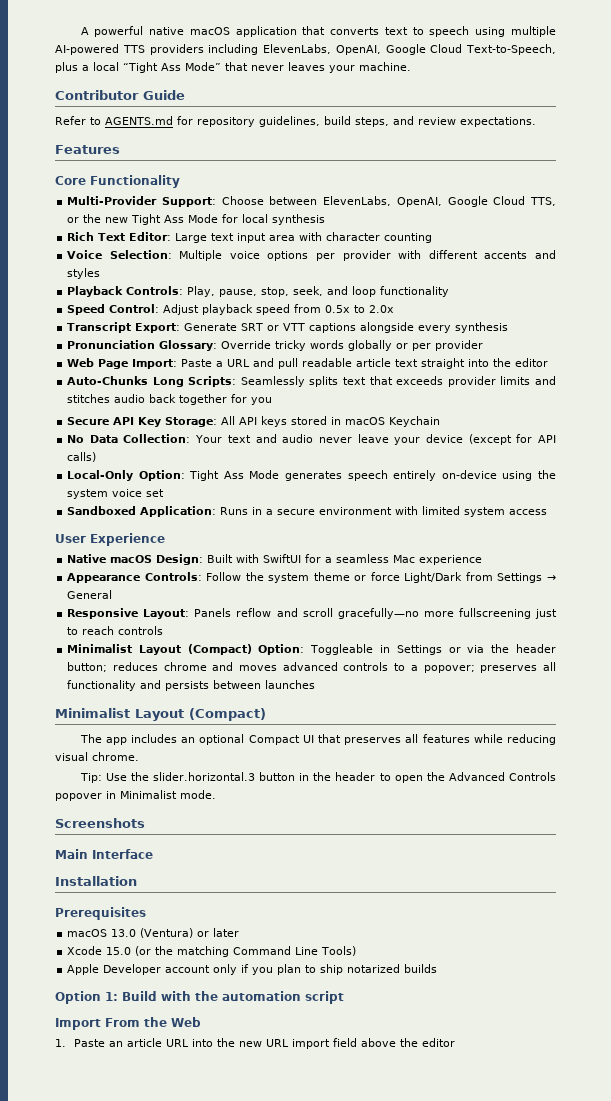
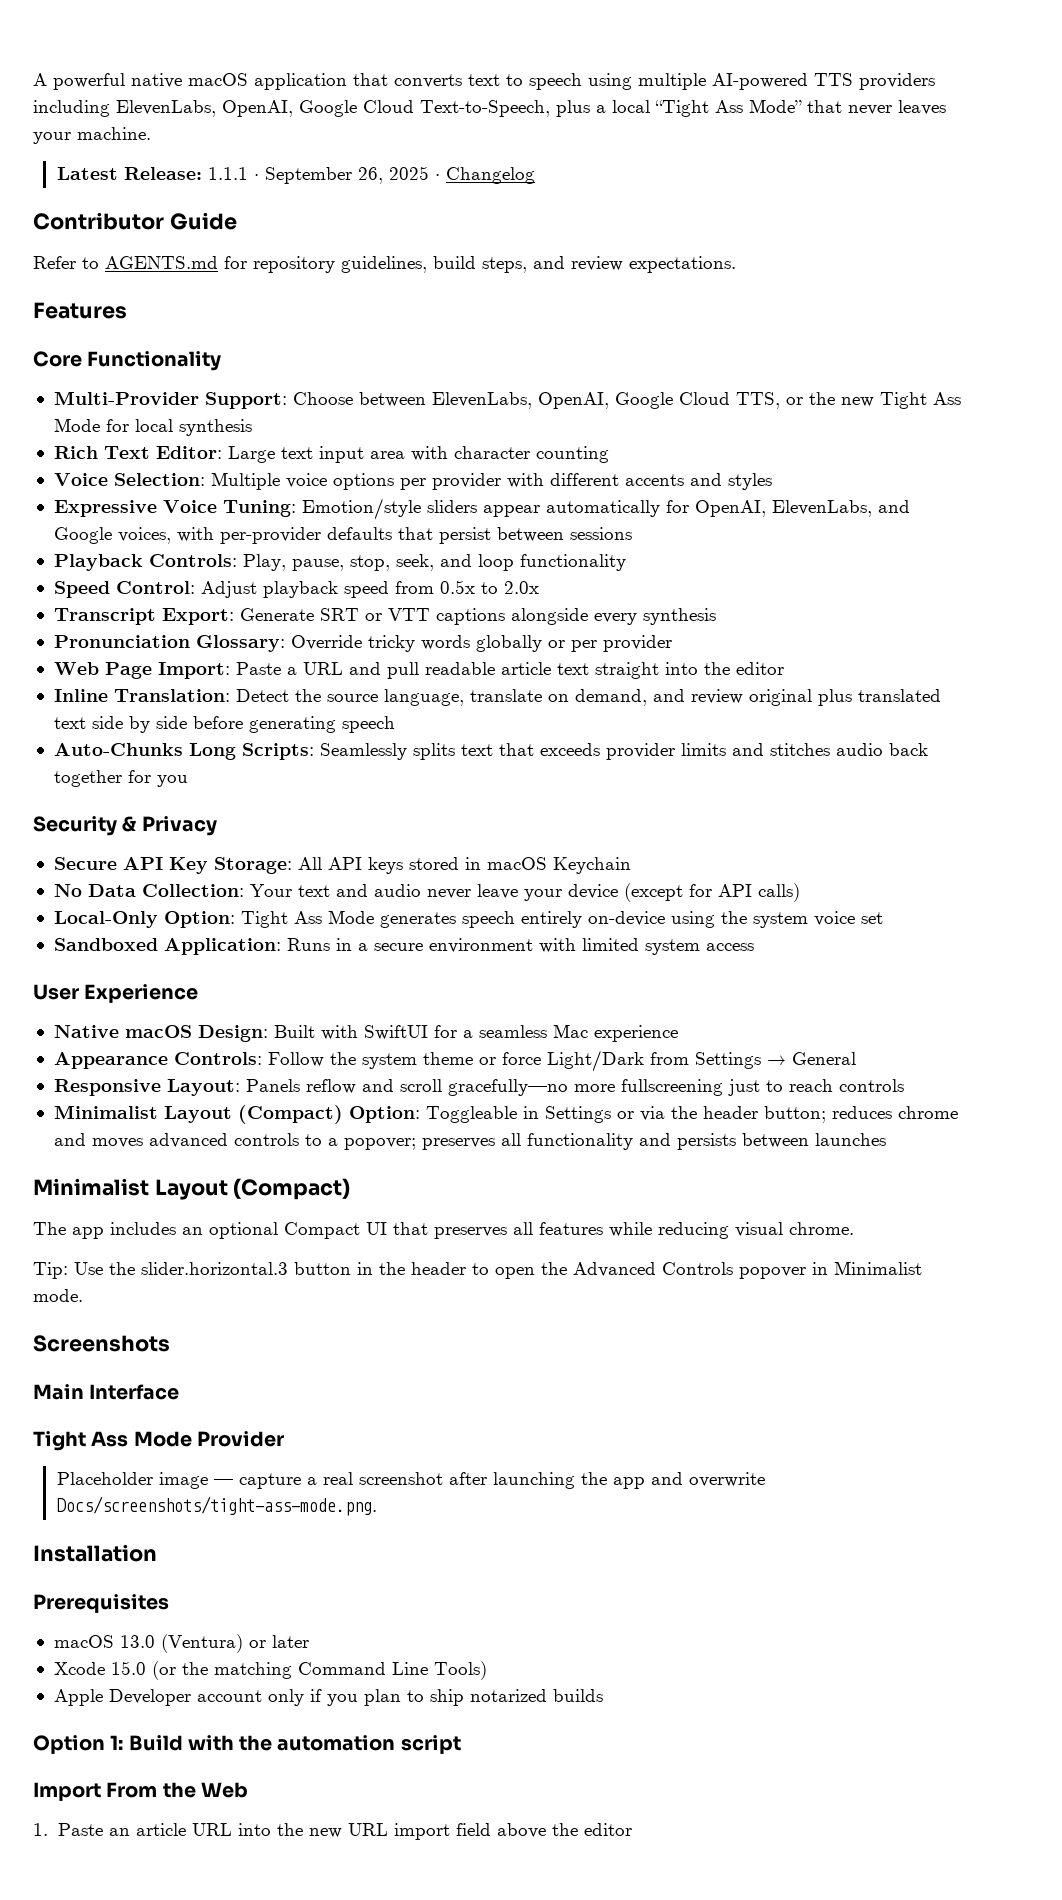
(411, 66) none -> [56,166,535,184] // Latest Release: 1.1.1 · September 26, 2025 · Changelog
(101, 273) none -> [53,498,910,520] [53,527,632,544] // Expressive Voice Tuning: Emotion/style sliders appear automatically for OpenAI, ElevenLabs, and Google voices, with per-provider defaults that persist between sessions
(549, 362) none -> [53,689,941,706] [53,716,395,733] // Inline Translation: Detect the source language, translate on demand, and review original plus translated text side by side before generating speech
(273, 401) none -> [33,816,217,836] // Security & Privacy
(153, 854) none -> [33,1431,284,1451] [56,1472,765,1489] [56,1496,377,1516] // Tight Ass Mode Provider // Placeholder image — capture a real screenshot after launching the app and overwrite Docs/screenshots/tight-ass-mode.png.

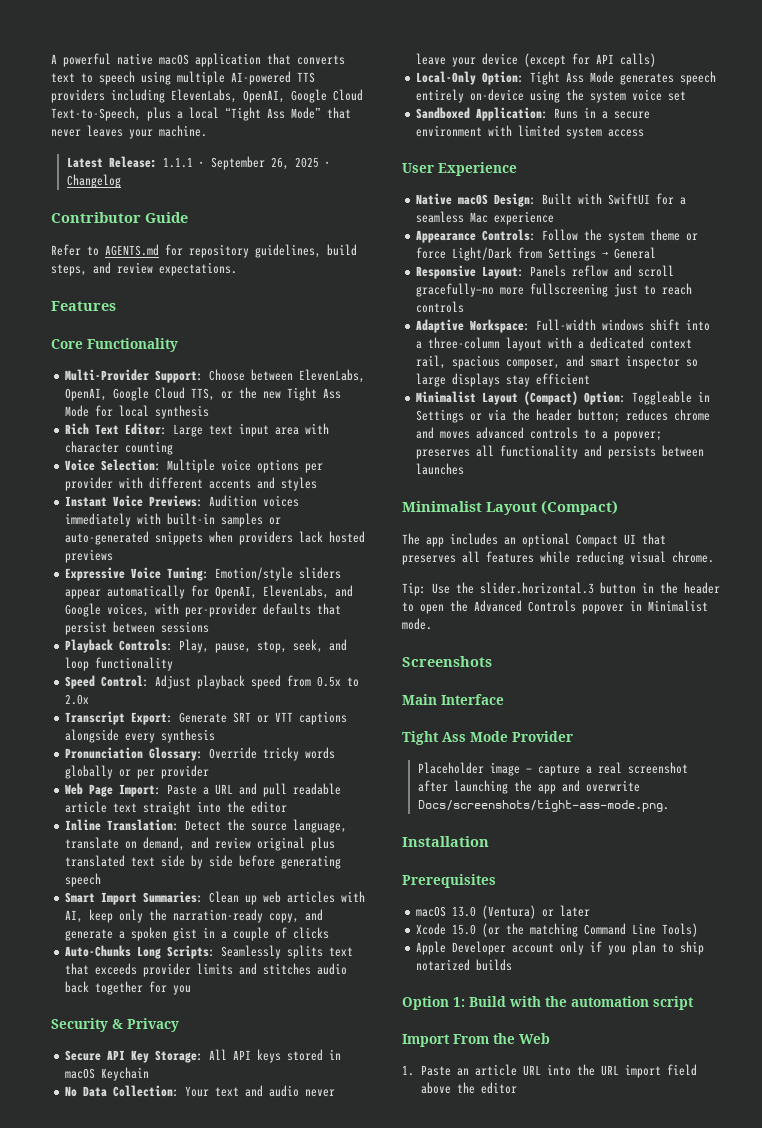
(772, 481) none -> [65,495,300,507] [65,513,282,527] [65,531,366,545] [65,549,114,563] // Instant Voice Previews: Audition voices immediately with built-in samples or auto-generated snippets when providers lack hosted previews
(395, 724) none -> [65,891,366,905] [65,909,324,923] [65,927,330,941] // Smart Import Summaries: Clean up web articles with AI, keep only the narration-ready copy, and generate a spoken gist in a couple of clicks
(904, 1085) none -> [416,319,711,333] [416,337,693,351] [416,355,699,369] [416,373,591,387] // Adaptive Workspace: Full-width windows shift into a three-column layout with a dedicated context rail, spacious composer, and smart inspector so large displays stay efficient
[308,1828,342,1838] new -> (595, 1070) none

